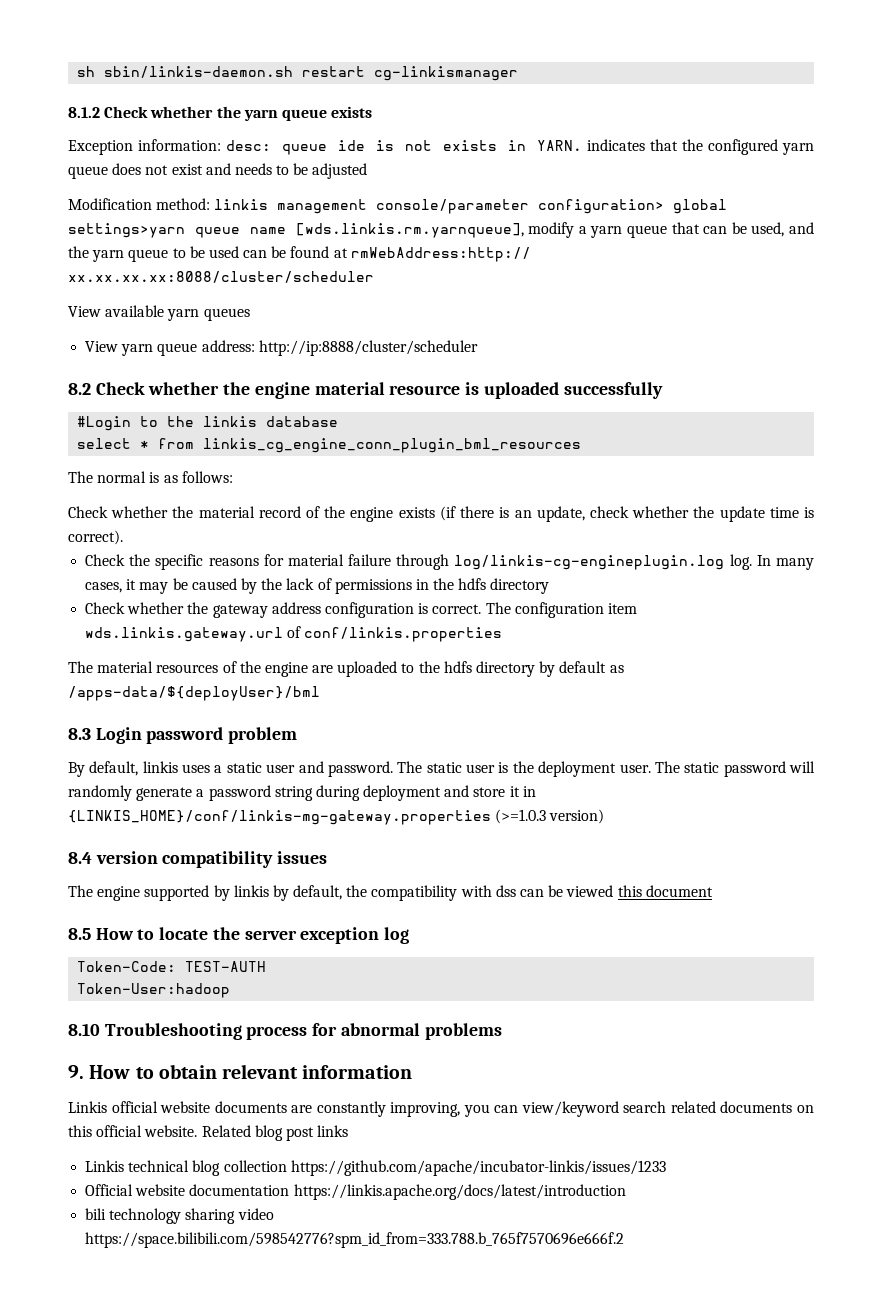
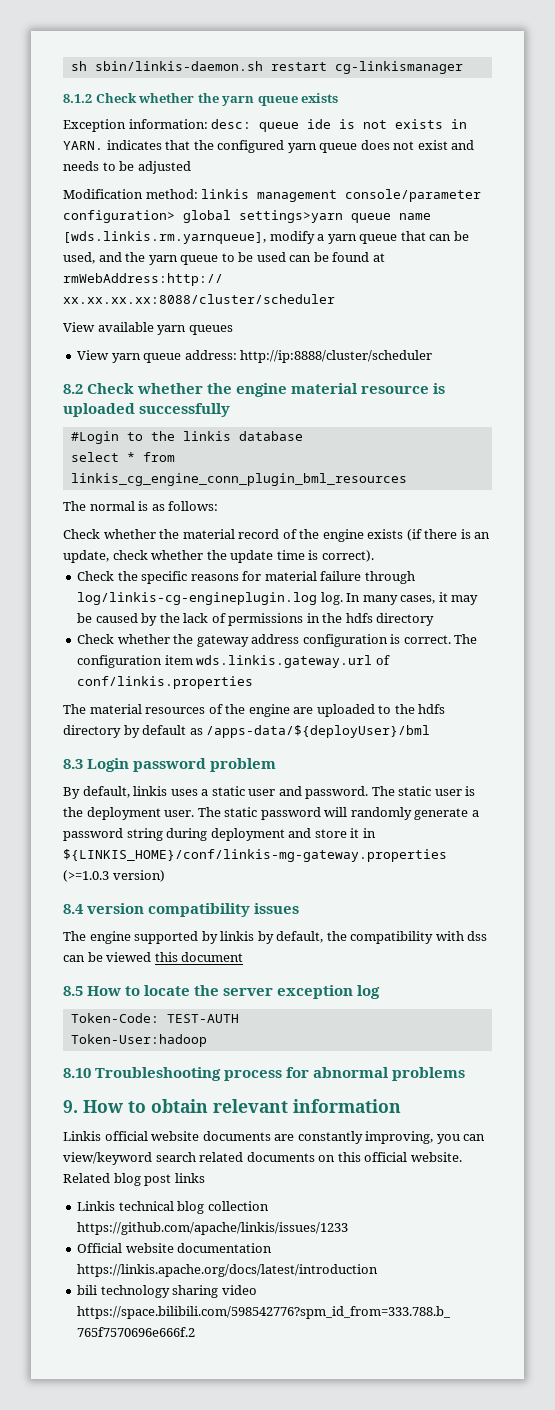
[68,810,491,825] {LINKIS_HOME}/conf/linkis-mg-gateway.properties -> [63,849,447,862] ${LINKIS_HOME}/conf/linkis-mg-gateway.properties
[290,1160,666,1176] https://github.com/apache/incubator-linkis/issues/1233 -> [77,1222,349,1235] https://github.com/apache/linkis/issues/1233

